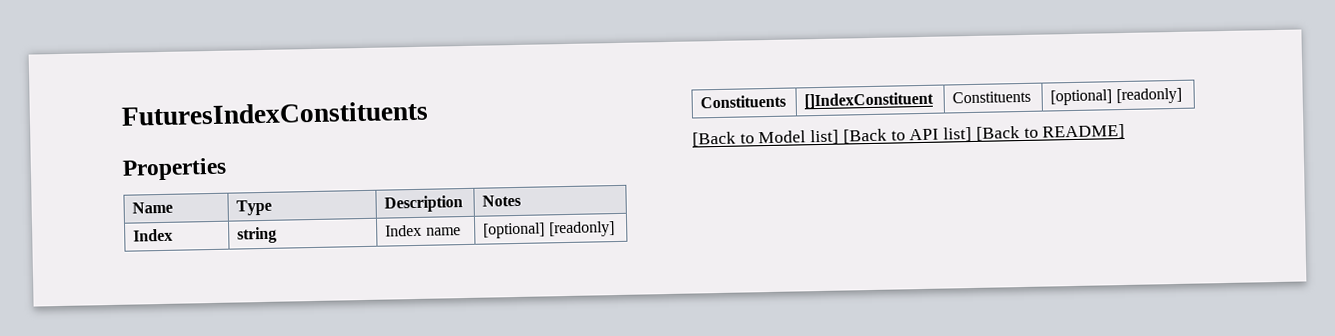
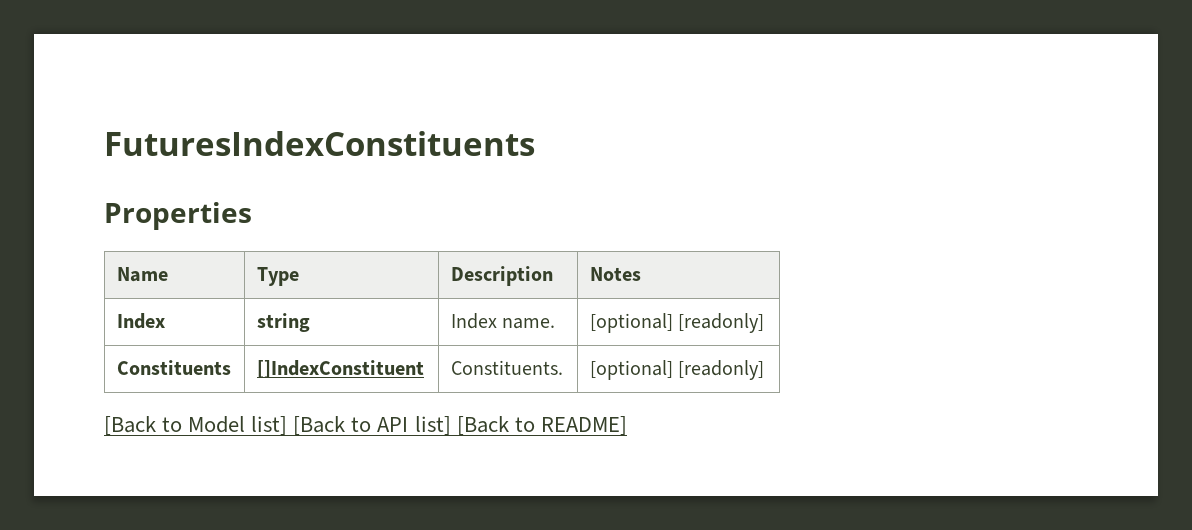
[425,227,461,236] name -> [502,318,556,329] name.
[952,90,1032,104] Constituents -> [450,360,563,375] Constituents.

